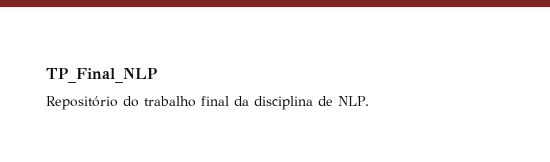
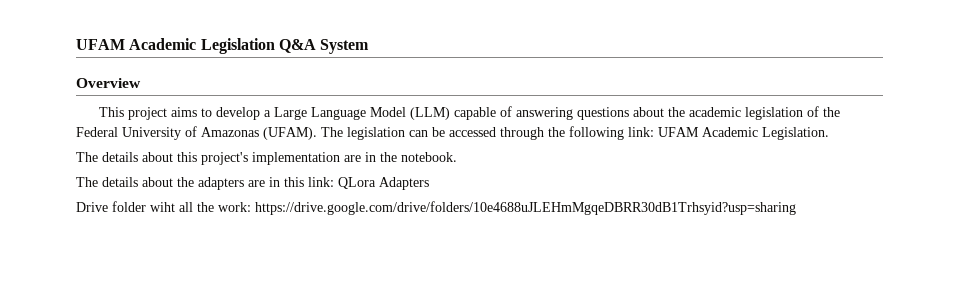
[46,68,157,83] [46,96,369,110] TP_Final_NLP // Repositório do trabalho final da disciplina de NLP. -> [76,38,370,54] [76,78,141,88] [98,106,840,120] [76,126,829,140] [76,152,457,165] [76,177,429,190] [76,201,796,215] UFAM Academic Legislation Q&A System // Overview // This project aims to develop a Large Language Model (LLM) capable of answering questions about the academic legislation of the Federal University of Amazonas (UFAM). The legislation can be accessed through the following link: UFAM Academic Legislation. // The details about this project's implementation are in the notebook. // The details about the adapters are in this link: QLora Adapters // Drive folder wiht all the work: https://drive.google.com/drive/folders/10e4688uJLEHmMgqeDBRR30dB1Trhsyid?usp=sharing

